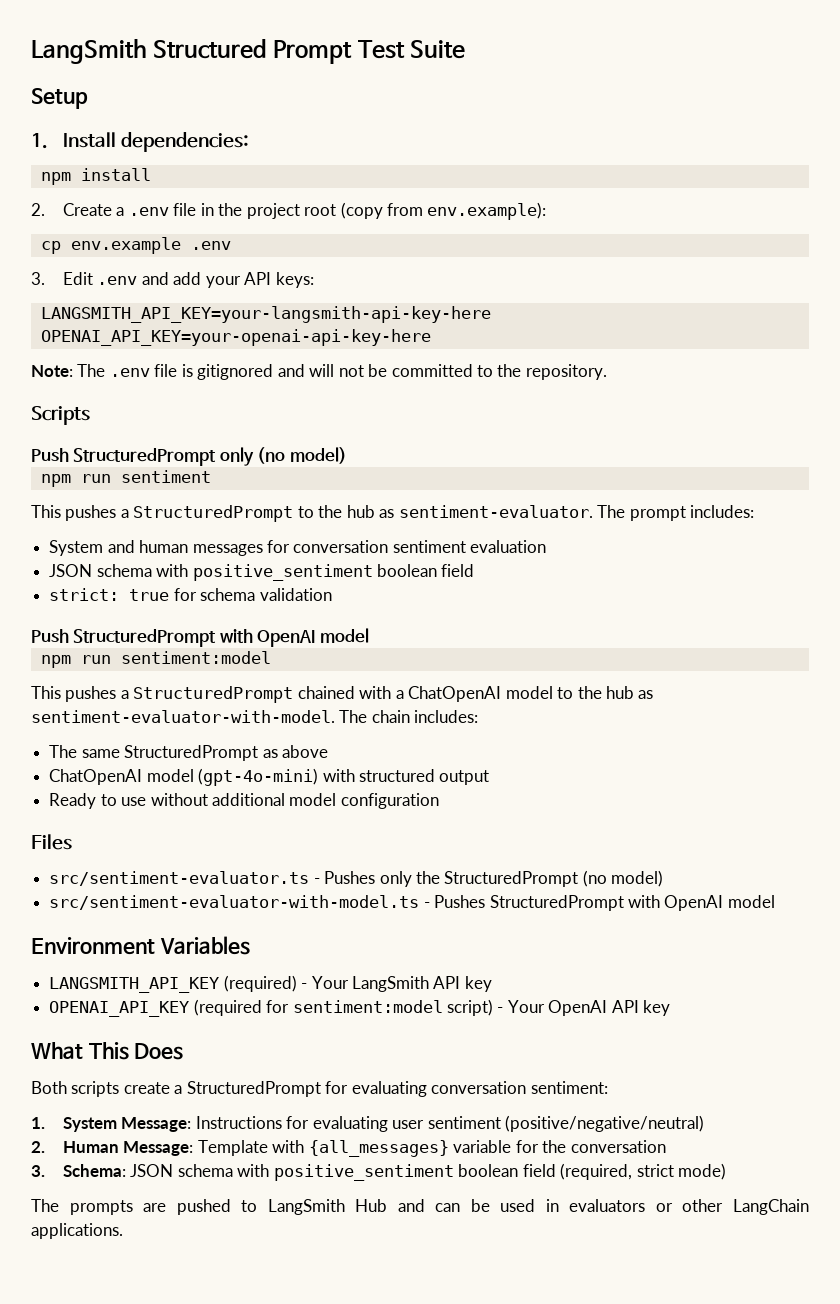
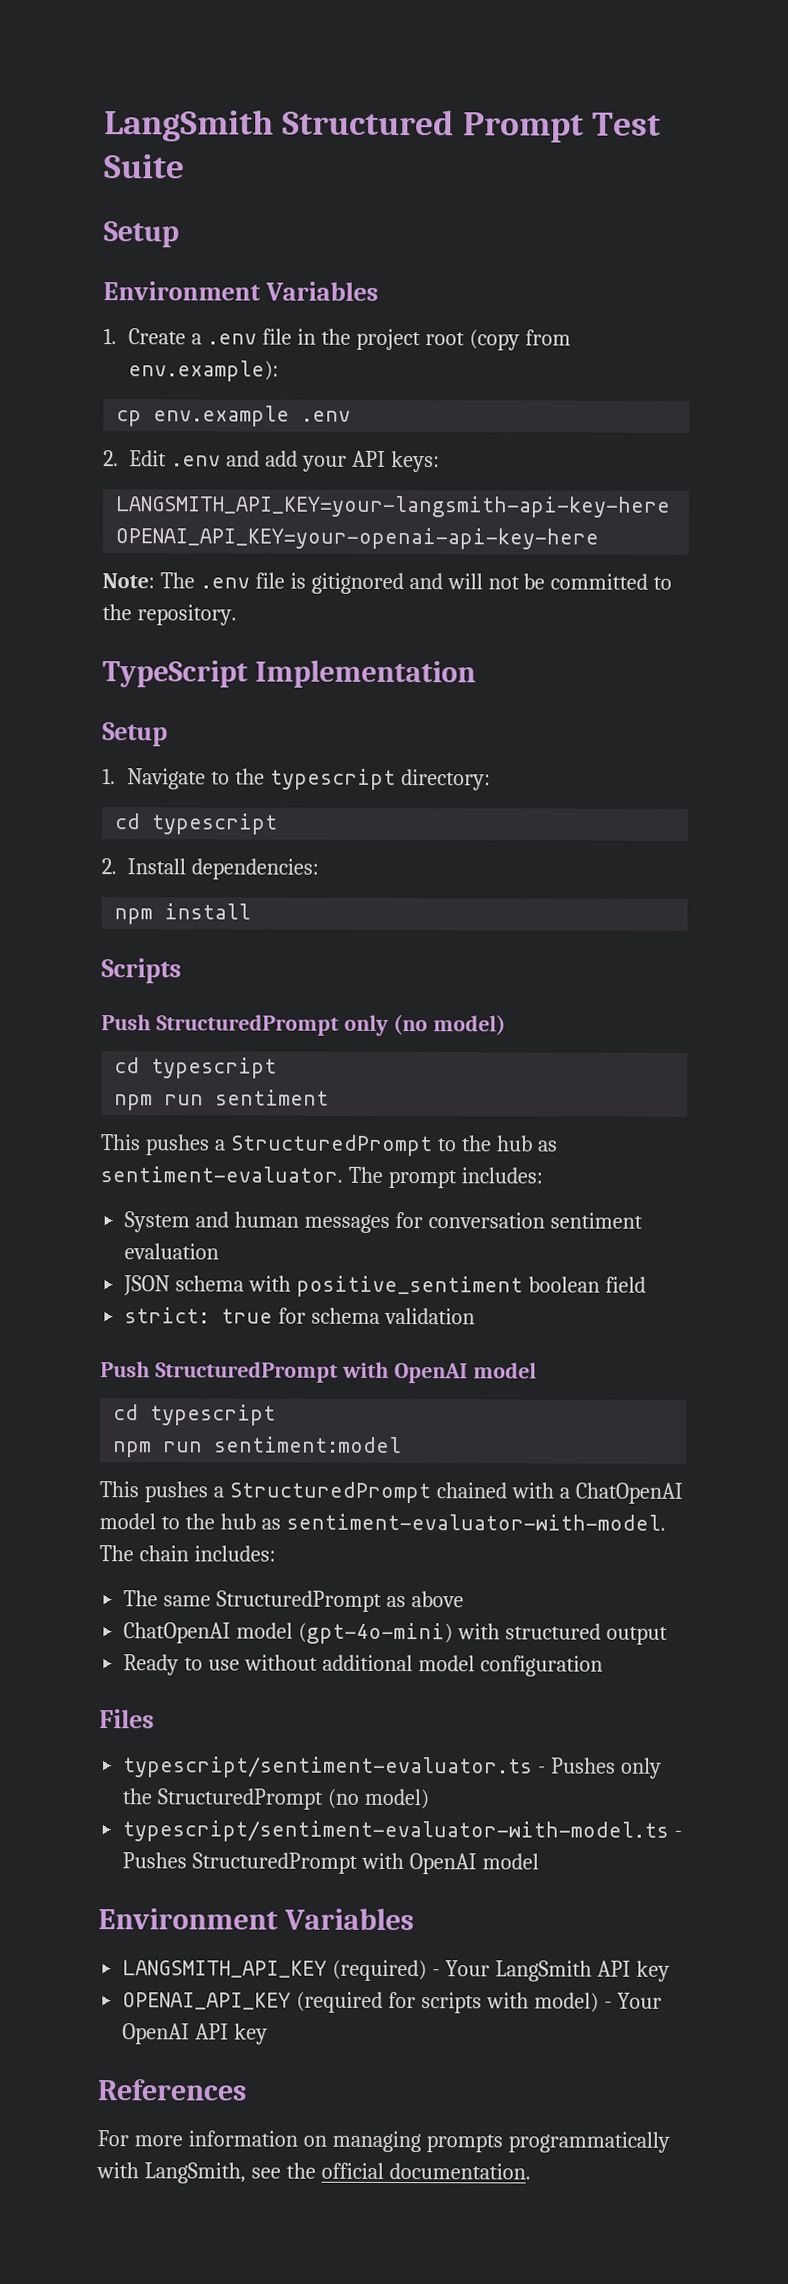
[31,132,249,152] [40,168,151,185] [31,203,45,216] 1. Install dependencies: // npm install // 2. -> [103,281,379,301] [103,328,117,345] Environment Variables // 1.
[31,272,45,285] 3. -> [103,450,119,467] 2.
(607, 372) none -> [102,659,476,689] [102,722,168,747] [102,768,492,791] [114,813,279,835] [101,858,319,880] [114,903,252,925] // TypeScript Implementation // Setup // 1. Navigate to the typescript directory: // cd typescript // 2. Install dependencies: // npm install
(347, 455) none -> [114,1057,278,1079] // cd typescript
(369, 635) none -> [113,1404,277,1426] // cd typescript
[49,871,310,886] src/sentiment-evaluator.ts -> [123,1756,534,1779] typescript/sentiment-evaluator.ts
[49,895,420,910] src/sentiment-evaluator-with-model.ts -> [122,1820,670,1843] typescript/sentiment-evaluator-with-model.ts
[292,999,493,1016] sentiment:model script) -> [421,1992,599,2014] scripts with model)
[31,1042,184,1060] [31,1081,608,1097] [31,1115,705,1132] [31,1140,666,1157] [31,1163,727,1181] [31,1199,809,1215] [31,1223,123,1239] What This Does // Both scripts create a StructuredPrompt for evaluating conversation sentiment: // 1. System Message: Instructions for evaluating user sentiment (positive/negative/neutral) // 2. Human Message: Template with {all_messages} variable for the conversation // 3. Schema: JSON schema with positive_sentiment boolean field (required, strict mode) // The prompts are pushed to LangSmith Hub and can be used in evaluators or other LangChain applications. -> [97,2079,247,2101] [97,2130,670,2153] [96,2162,531,2184] References // For more information on managing prompts programmatically with LangSmith, see the official documentation.

